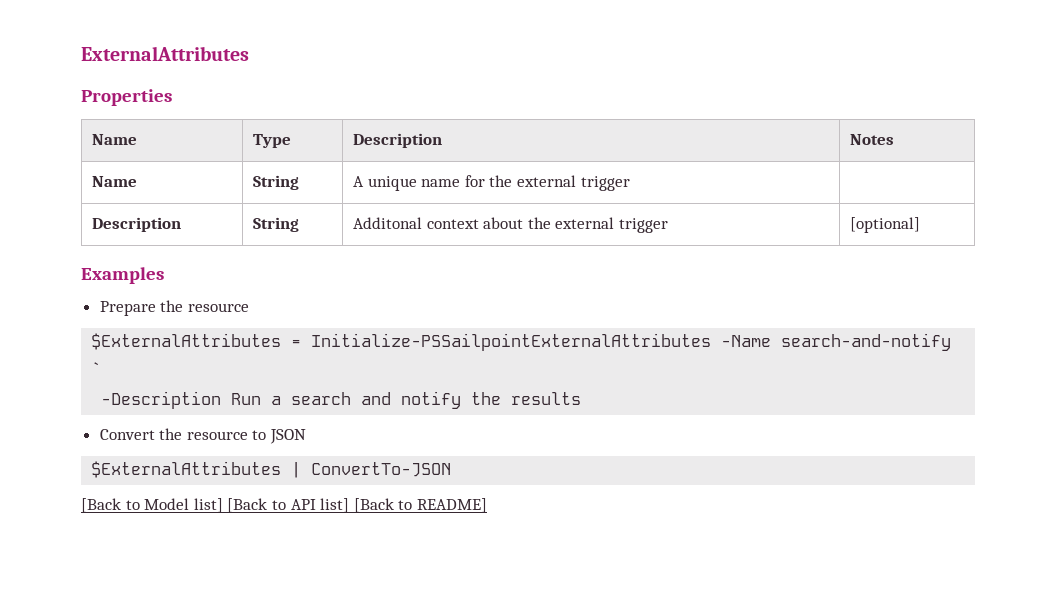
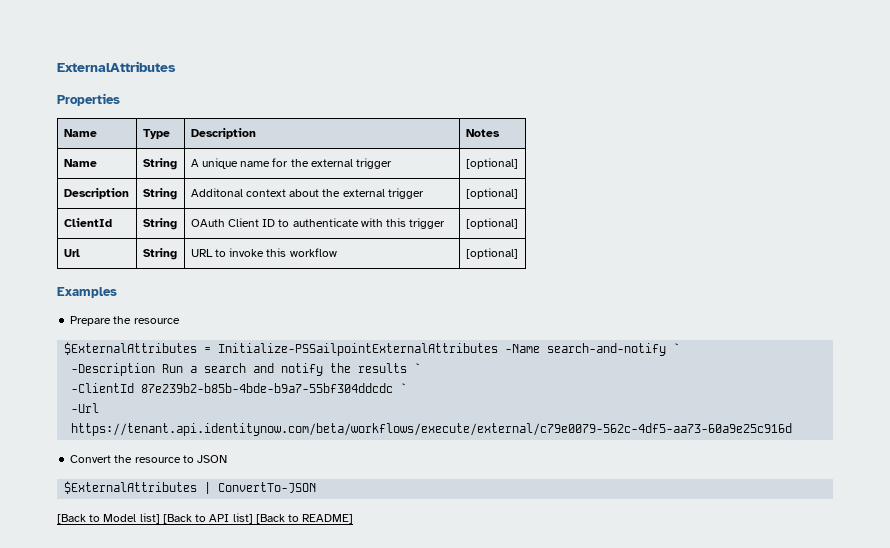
(630, 183) none -> [465,158,518,169] [optional]
(921, 225) none -> [63,218,112,227] [142,218,177,230] [190,218,446,229] [465,218,518,229] [63,249,80,257] [142,248,177,260] [190,248,337,257] [465,248,518,259] // ClientId | String | OAuth Client ID to authenticate with this trigger | [optional] // Url | String | URL to invoke this workflow | [optional]
(582, 398) none -> [414,363,422,373] [71,383,408,393] [71,403,100,413] [71,423,793,436] ` // -ClientId 87e239b2-b85b-4bde-b9a7-55bf304ddcdc ` // -Url https://tenant.api.identitynow.com/beta/workflows/execute/external/c79e0079-562c-4df5-aa73-60a9e25c916d

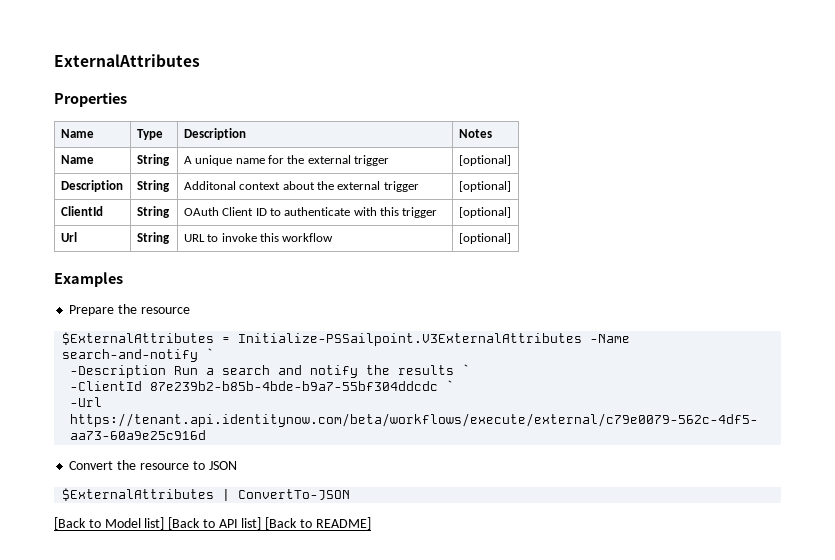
[218,343,499,356] Initialize-PSSailpointExternalAttributes -> [238,333,583,346] Initialize-PSSailpoint.V3ExternalAttributes

